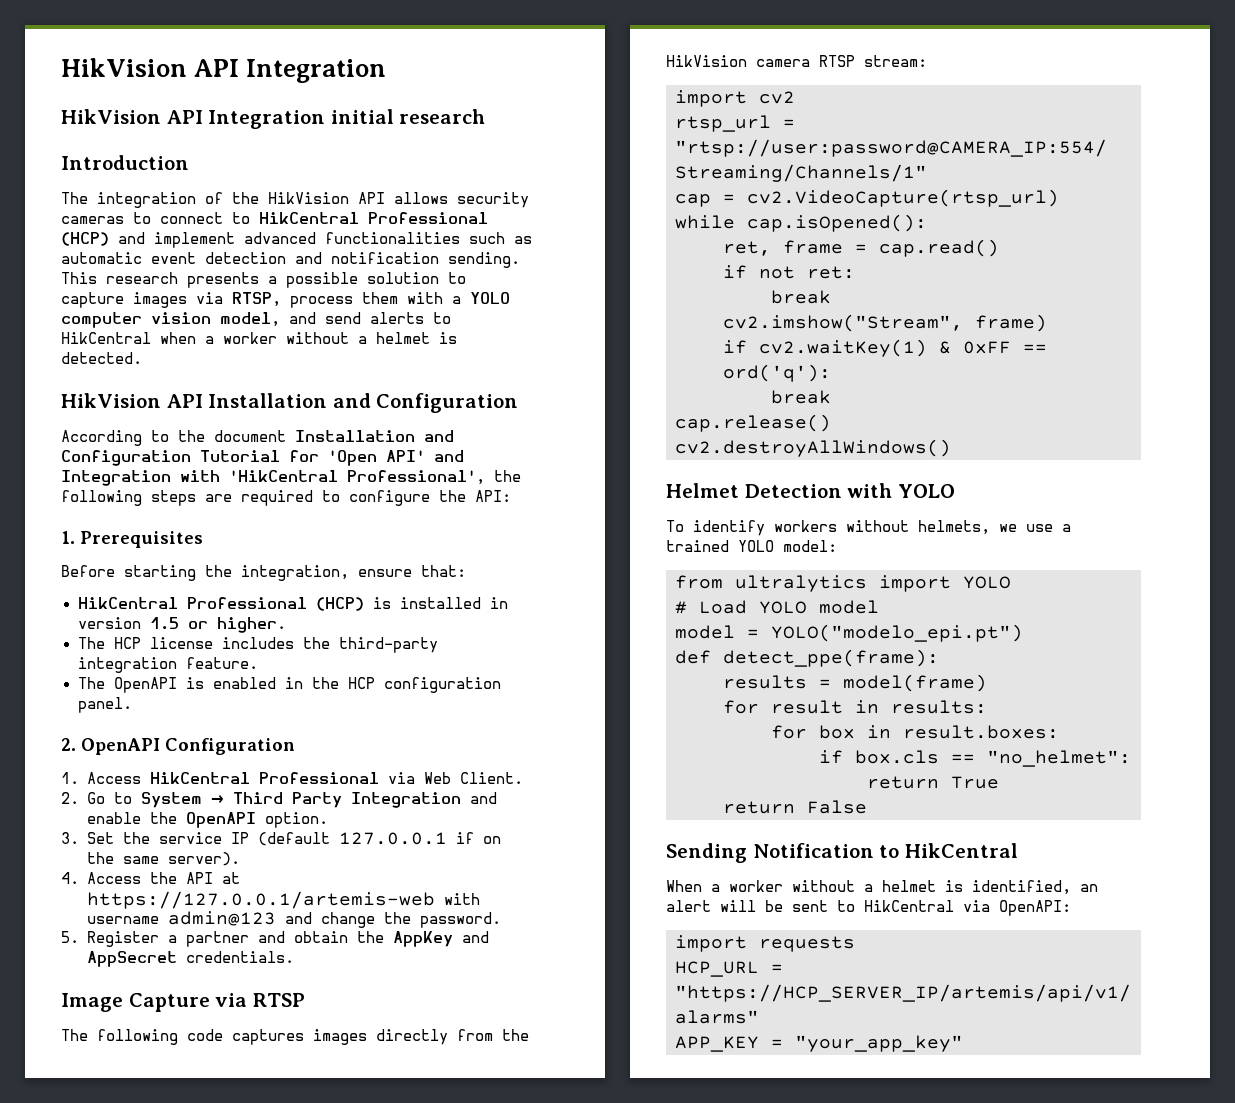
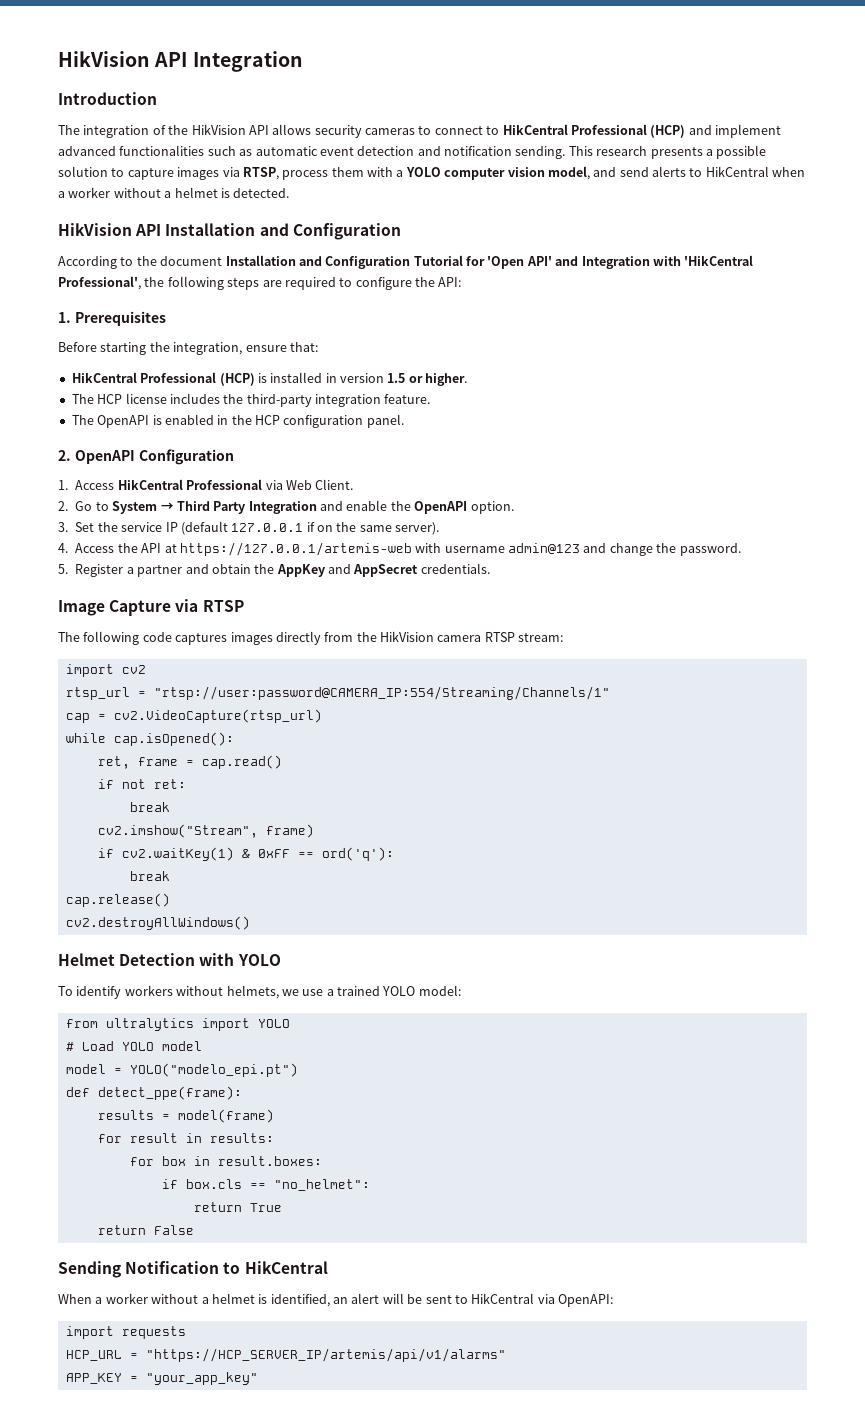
[61,58,387,83] [61,109,486,129] HikVision API Integration // HikVision API Integration initial research -> [58,51,303,72] HikVision API Integration

